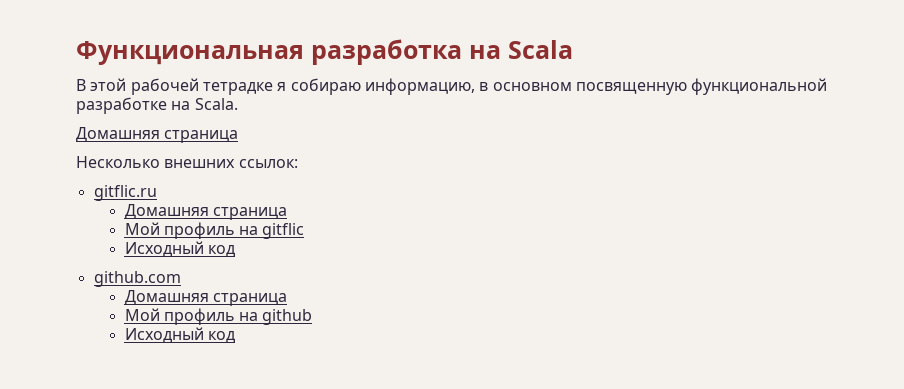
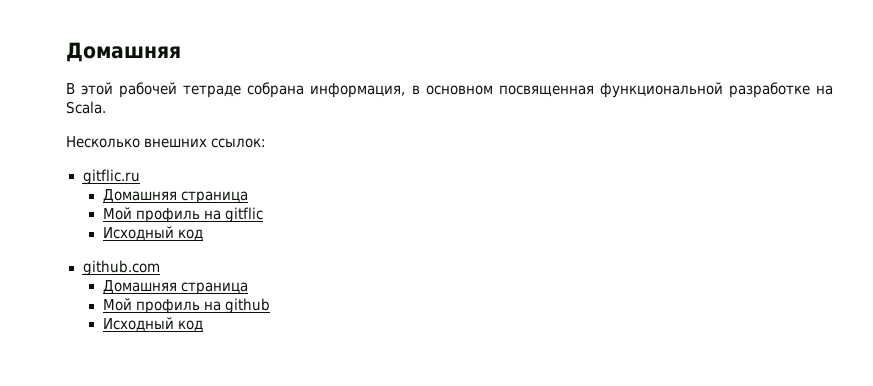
[76,39,573,65] Функциональная разработка на Scala -> [66,42,181,62] Домашняя
[202,78,475,95] тетрадке я собираю информацию, -> [183,82,406,98] тетраде собрана информация,
[575,82,687,95] посвященную -> [498,85,594,97] посвященная
[76,127,239,143] // Домашняя страница -> (106, 107) none

